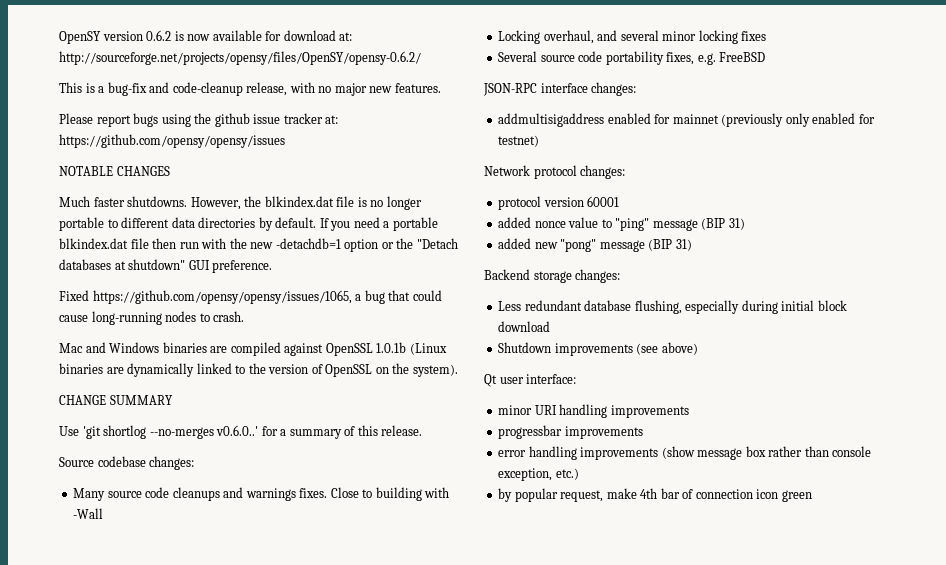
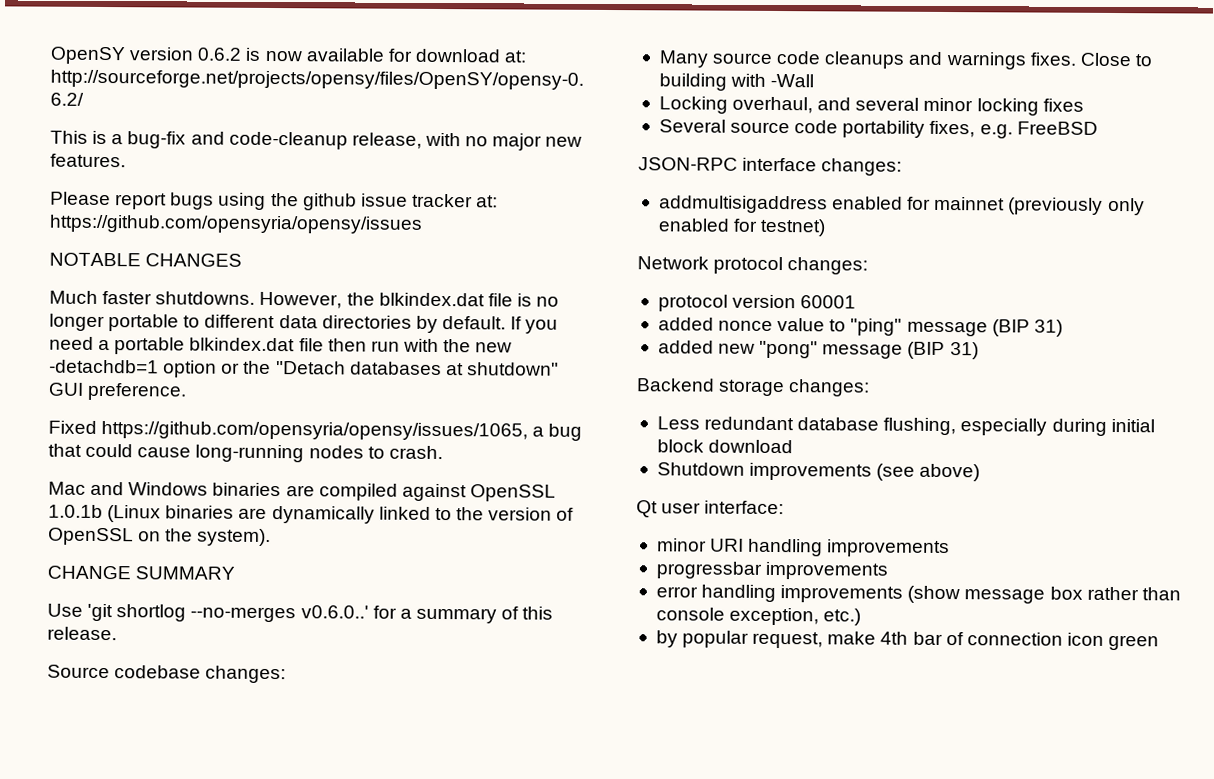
[59,134,285,148] https://github.com/opensy/opensy/issues -> [49,214,423,234] https://github.com/opensyria/opensy/issues
[92,290,352,304] https://github.com/opensy/opensy/issues/1065, -> [101,421,529,441] https://github.com/opensyria/opensy/issues/1065,

